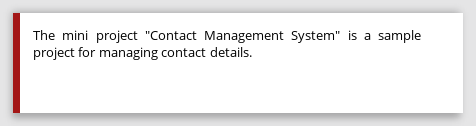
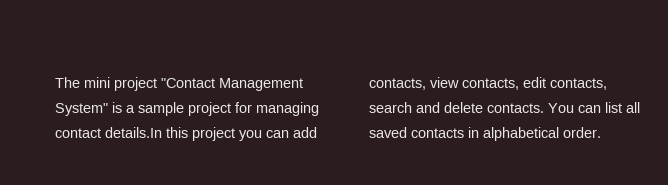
[209,47,252,57] details. -> [105,127,317,141] [369,77,607,90] [369,102,640,113] [369,127,601,141] details.In this project you can add contacts, view contacts, edit contacts, search and delete contacts. You can list all saved contacts in alphabetical order.

